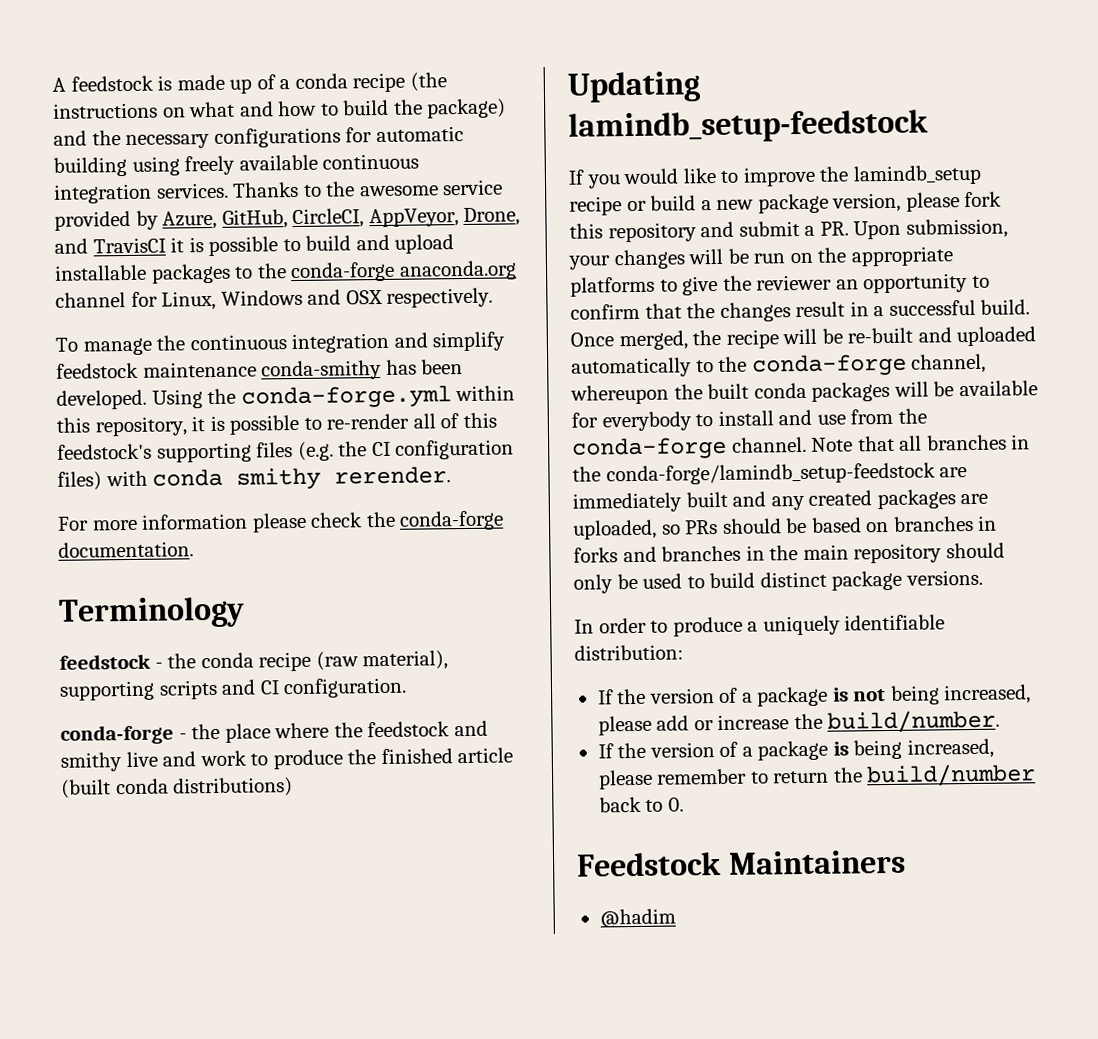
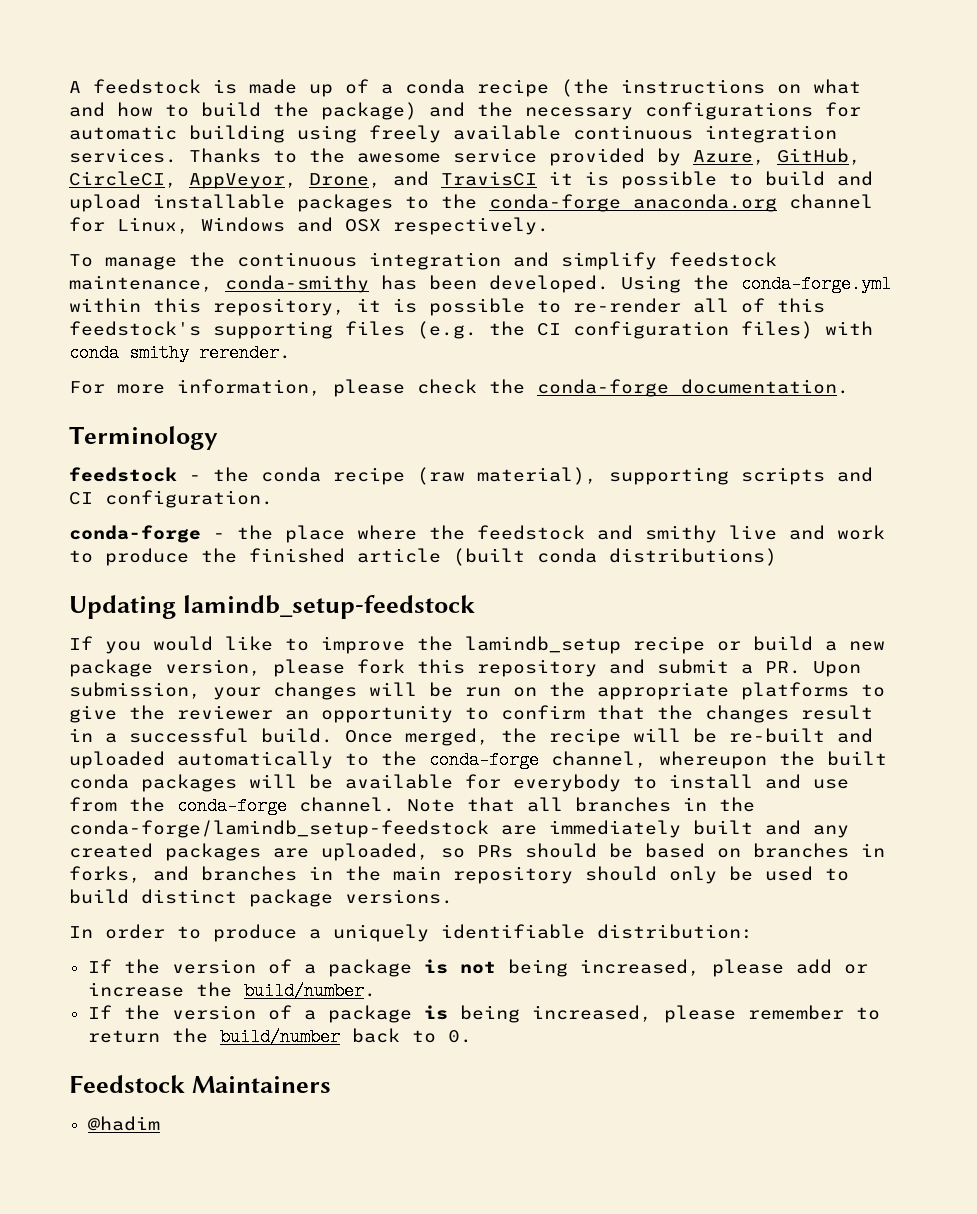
[142,361,257,378] maintenance -> [69,275,213,292] maintenance,
[141,513,249,530] information -> [177,379,321,396] information,
[573,547,618,563] forks -> [69,866,141,883] forks,

